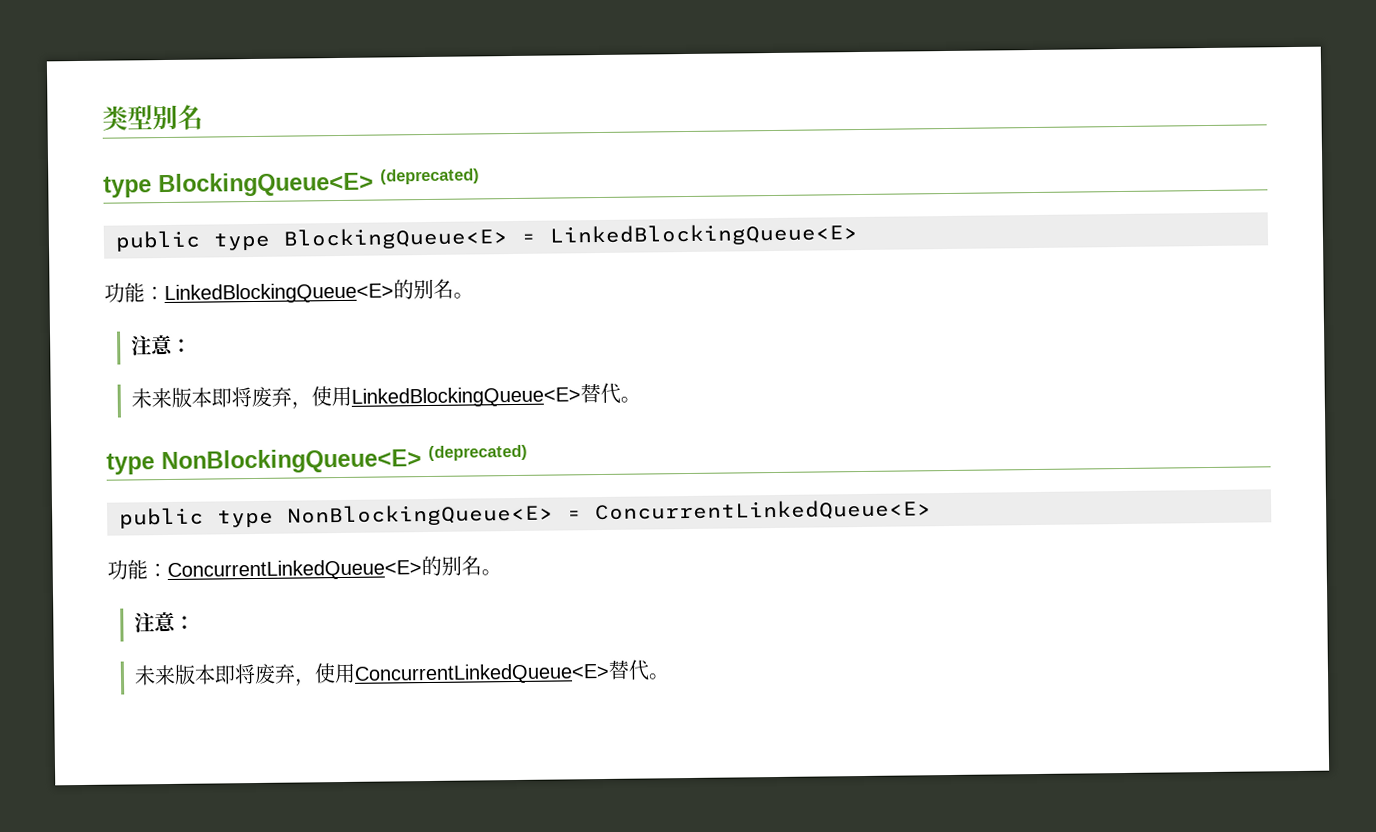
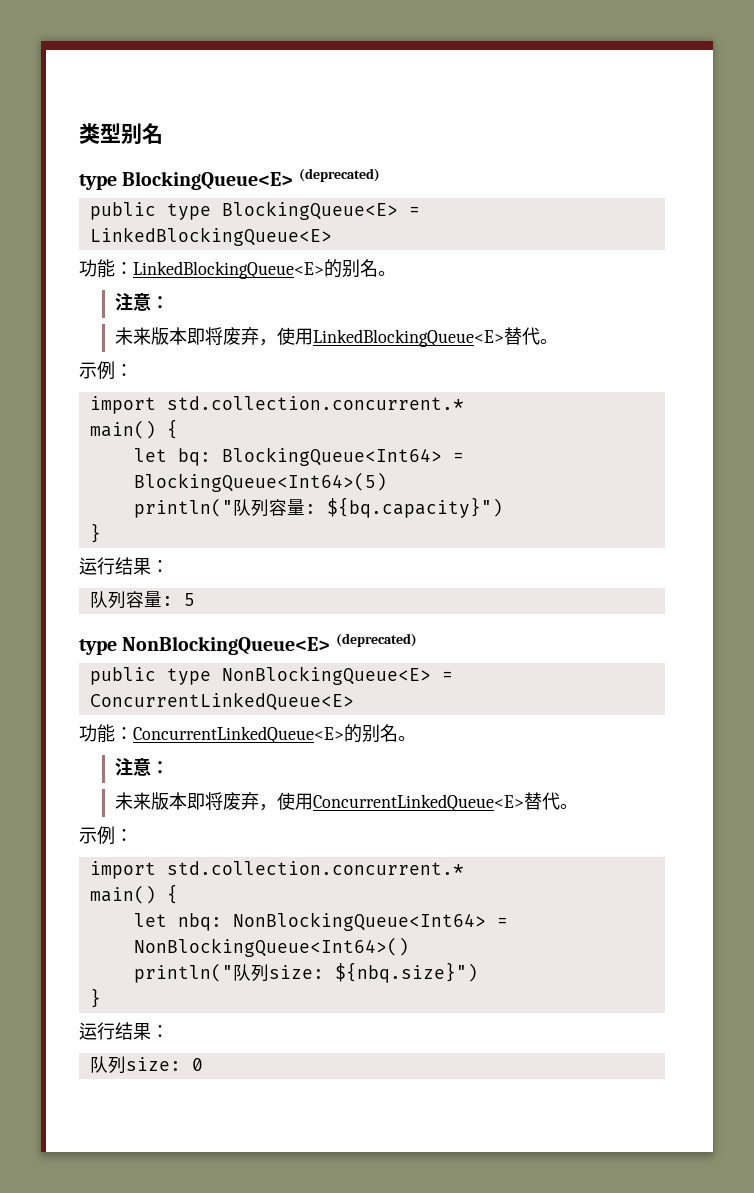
(642, 399) none -> [79,361,133,380] [89,396,464,414] [89,419,178,439] [133,447,464,466] [133,472,387,492] [133,497,503,518] [89,523,101,543] [79,557,169,575] [89,591,195,609] // 示例： // import std.collection.concurrent.* // main() { // let bq: BlockingQueue<Int64> = BlockingQueue<Int64>(5) // println("队列容量: ${bq.capacity}") // } // 运行结果： // 队列容量: 5
(671, 676) none -> [79,826,133,845] [89,861,464,879] [89,884,178,904] [133,912,508,931] [133,937,409,957] [133,962,478,983] [89,988,101,1008] [79,1022,169,1040] [89,1056,203,1074] // 示例： // import std.collection.concurrent.* // main() { // let nbq: NonBlockingQueue<Int64> = NonBlockingQueue<Int64>() // println("队列size: ${nbq.size}") // } // 运行结果： // 队列size: 0

